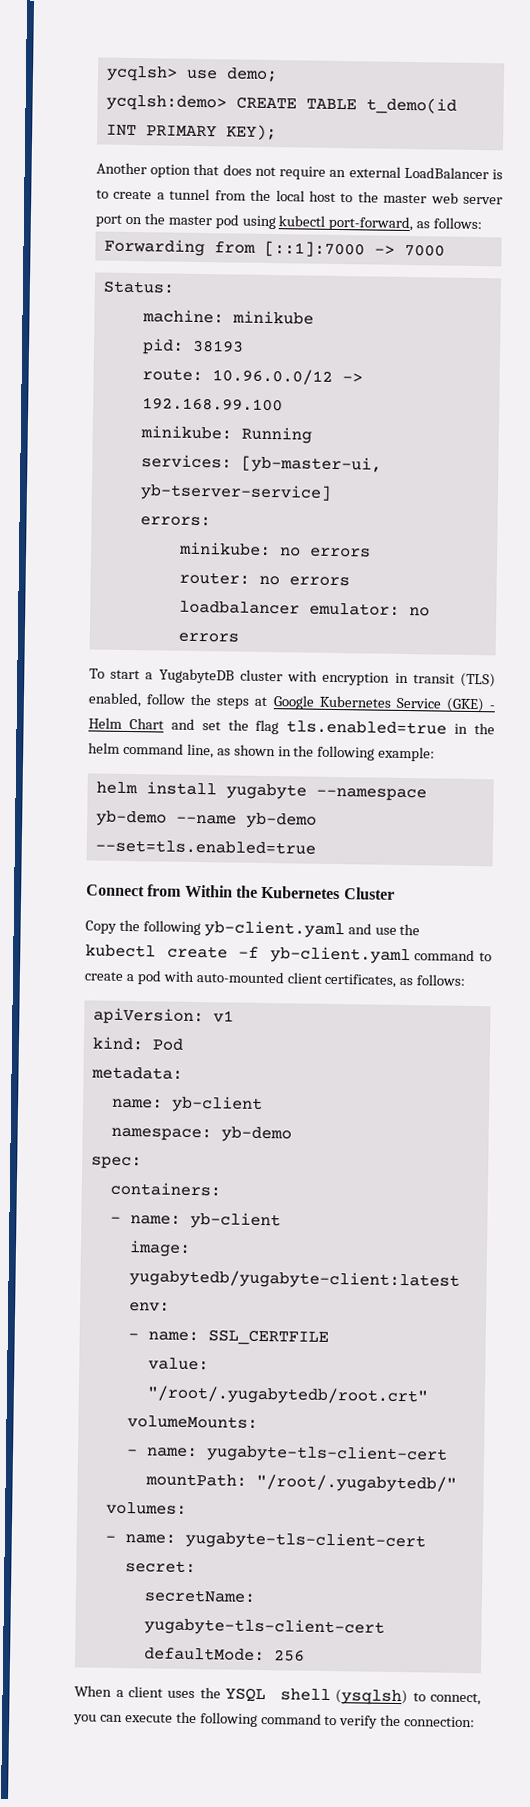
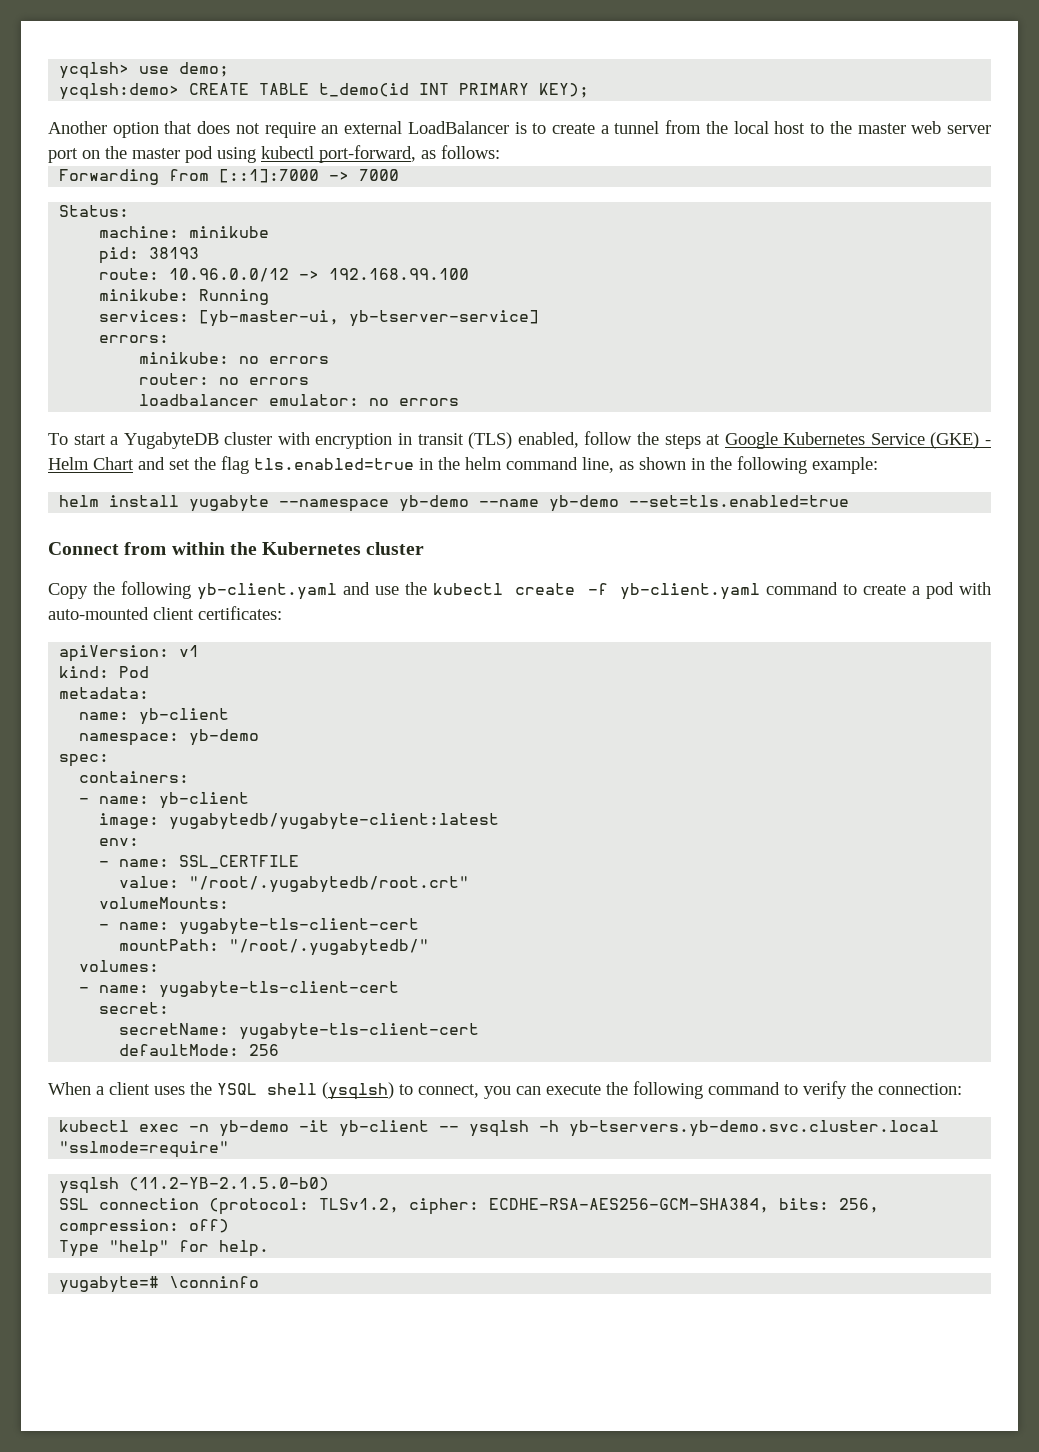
[184,884,233,898] Within -> [171,542,225,555] within
[343,887,395,900] Cluster -> [366,542,425,555] cluster
[324,973,466,988] certificates, as follows: -> [198,606,282,620] certificates:
(476, 1722) none -> [59,1120,940,1137] [59,1141,230,1158] [59,1177,330,1194] [59,1198,880,1215] [59,1219,230,1236] [59,1240,270,1257] [59,1276,260,1293] // kubectl exec -n yb-demo -it yb-client -- ysqlsh -h yb-tservers.yb-demo.svc.cluster.local "sslmode=require" // ysqlsh (11.2-YB-2.1.5.0-b0) // SSL connection (protocol: TLSv1.2, cipher: ECDHE-RSA-AES256-GCM-SHA384, bits: 256, compression: off) // Type "help" for help. // yugabyte=# \conninfo

